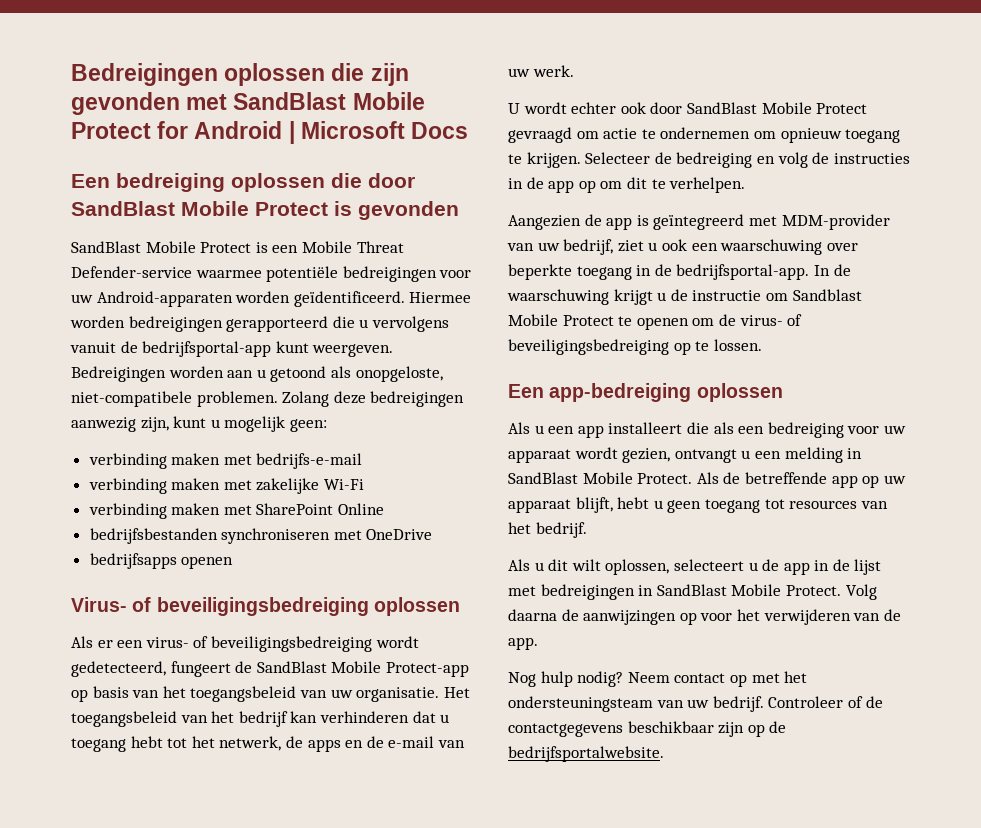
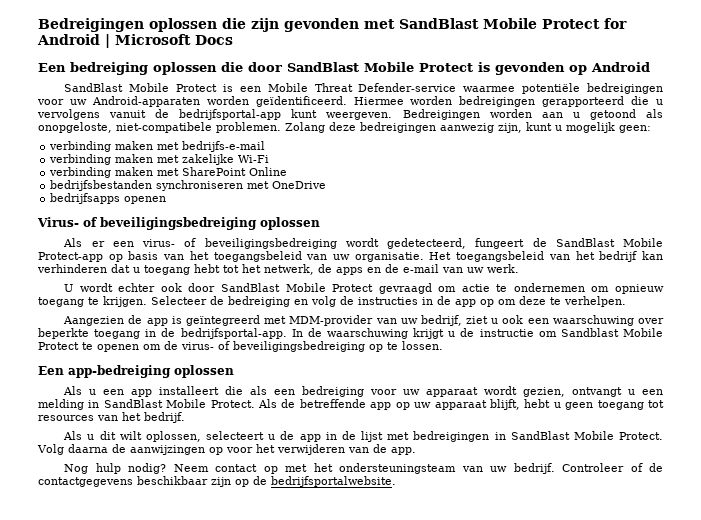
(459, 210) none -> [569,62,650,75] op Android
[626,177,647,189] dit -> [519,296,546,305] deze

